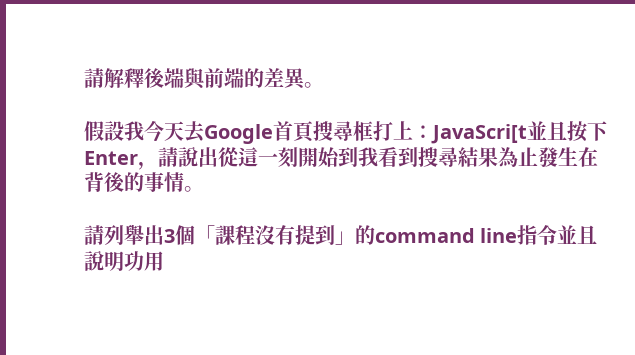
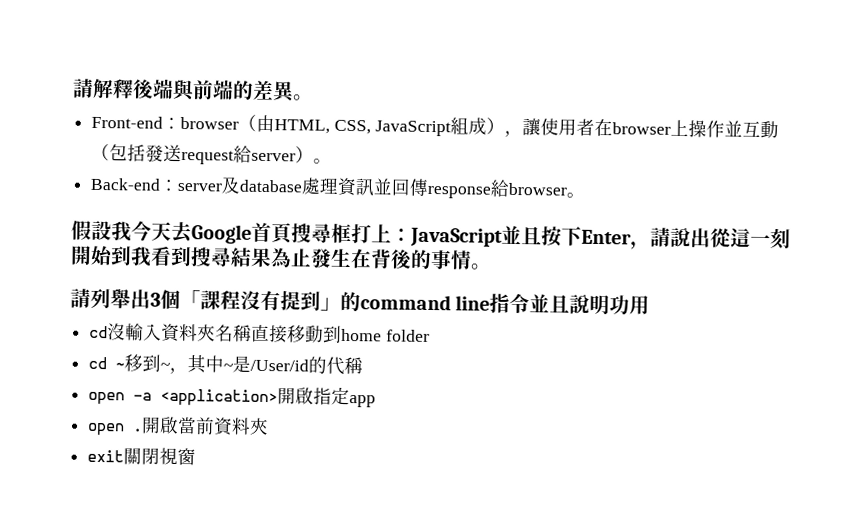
(324, 85) none -> [91,114,779,139] [91,143,333,165] [90,176,586,199] // Front-end：browser（由HTML, CSS, JavaScript組成），讓使用者在browser上操作並互動（包括發送request給server）。 // Back-end：server及database處理資訊並回傳response給browser。
[431,124,527,144] JavaScri[t -> [410,227,503,247] JavaScript
(164, 261) none -> [89,323,430,344] [88,354,364,375] [88,386,377,408] [87,416,270,436] [87,447,197,466] // cd沒輸入資料夾名稱直接移動到home folder // cd ~移到~，其中~是/User/id的代稱 // open -a <application>開啟指定app // open .開啟當前資料夾 // exit關閉視窗

